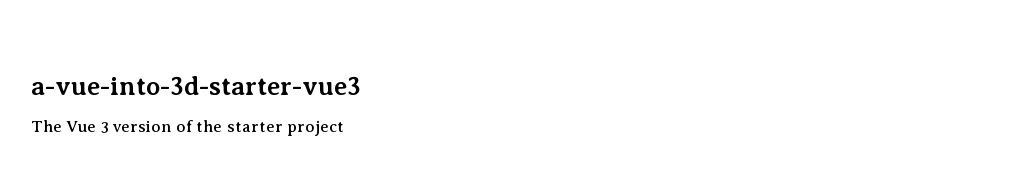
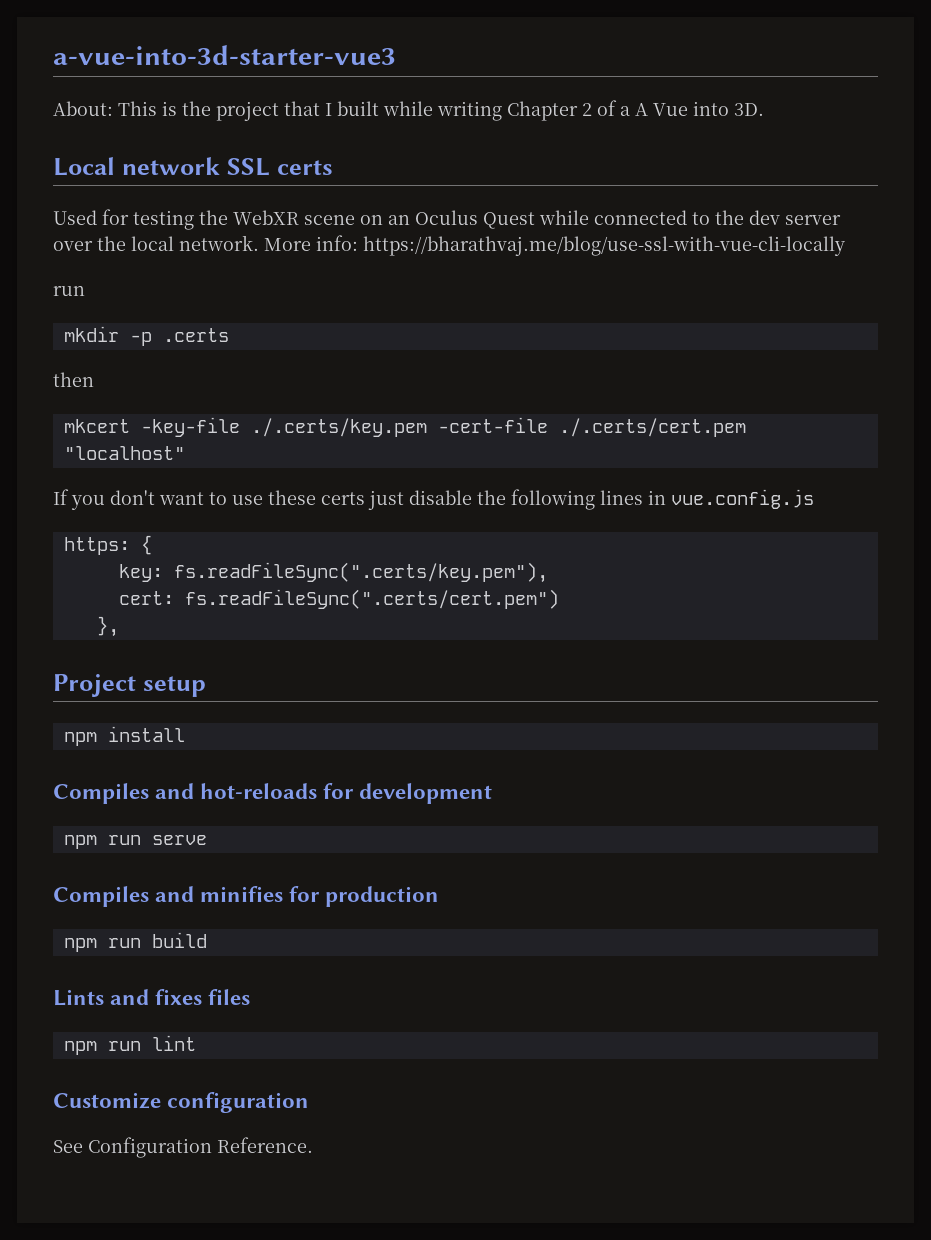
[31,120,345,136] The Vue 3 version of the starter project -> [53,100,764,121] [53,157,333,176] [53,209,841,230] [53,235,845,256] [53,286,85,296] [63,326,229,346] [53,372,94,387] [63,417,746,437] [63,446,185,460] [53,489,814,510] [63,535,152,555] [118,562,548,583] [118,589,559,609] [96,616,119,637] [53,674,206,697] [63,726,185,746] [53,783,493,804] [63,835,207,849] [53,886,440,907] [63,932,207,952] [53,989,251,1006] [63,1035,196,1055] [53,1092,310,1113] [53,1137,313,1158] About: This is the project that I built while writing Chapter 2 of a A Vue into 3D. // Local network SSL certs // Used for testing the WebXR scene on an Oculus Quest while connected to the dev server over the local network. More info: https://bharathvaj.me/blog/use-ssl-with-vue-cli-locally // run // mkdir -p .certs // then // mkcert -key-file ./.certs/key.pem -cert-file ./.certs/cert.pem "localhost" // If you don't want to use these certs just disable the following lines in vue.config.js // https: { // key: fs.readFileSync(".certs/key.pem"), // cert: fs.readFileSync(".certs/cert.pem") // }, // Project setup // npm install // Compiles and hot-reloads for development // npm run serve // Compiles and minifies for production // npm run build // Lints and fixes files // npm run lint // Customize configuration // See Configuration Reference.

